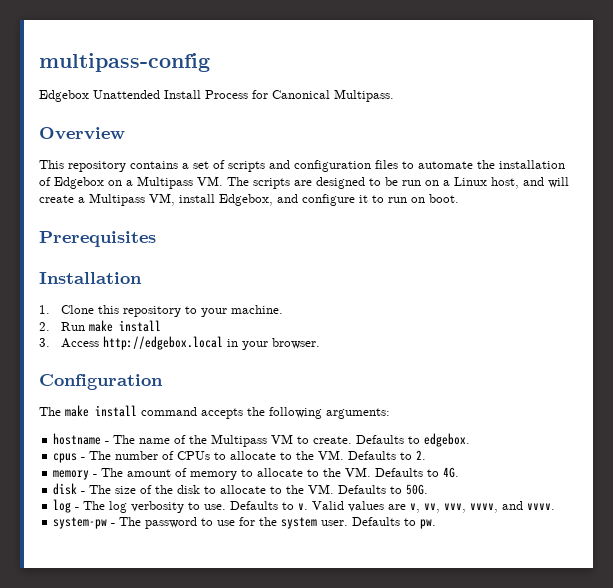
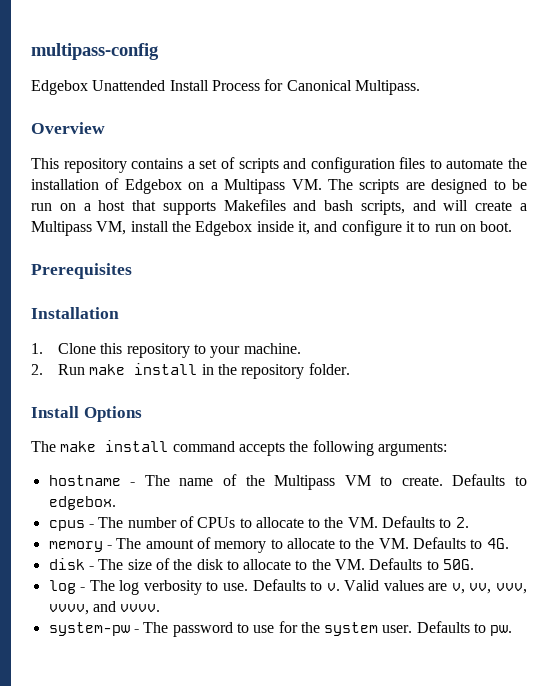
[454,177,519,189] Linux host, -> [98,199,405,215] host that supports Makefiles and bash scripts,
[219,194,273,206] Edgebox, -> [171,221,310,236] the Edgebox inside it,
[39,336,320,350] [39,374,163,390] // 3. Access http://edgebox.local in your browser. // Configuration -> [201,363,350,379] [31,406,142,422] in the repository folder. // Install Options

